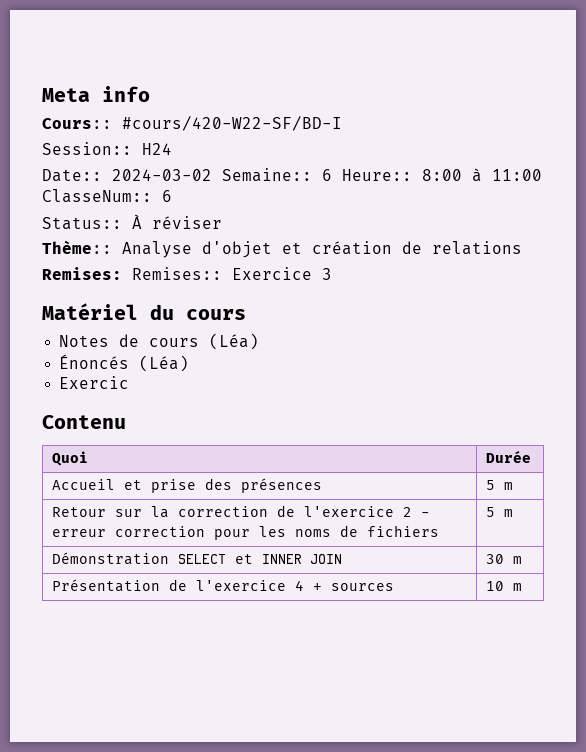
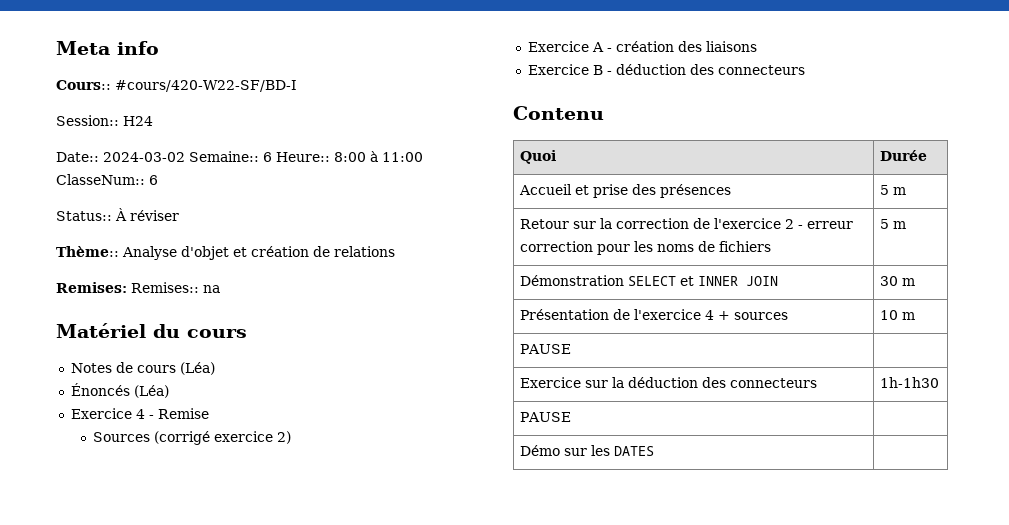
[232,267,332,280] Exercice 3 -> [203,285,220,293] na
[59,376,130,389] Exercic -> [70,408,209,419] [93,431,292,445] [527,41,757,52] [527,64,805,75] Exercice 4 - Remise // Sources (corrigé exercice 2) // Exercice A - création des liaisons // Exercice B - déduction des connecteurs
(523, 587) none -> [519,344,571,354] [519,377,817,388] [879,377,939,388] [519,412,571,422] [519,445,654,456] // PAUSE | // Exercice sur la déduction des connecteurs | 1h-1h30 // PAUSE | // Démo sur les DATES |

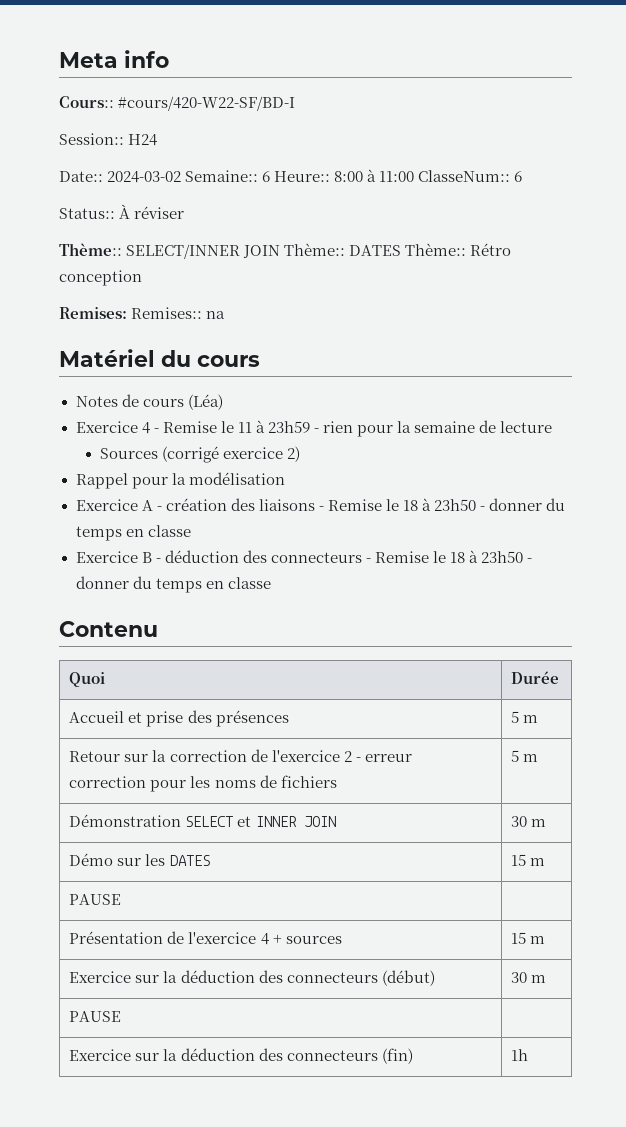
[122,246,395,260] Analyse d'objet et création de relations -> [126,243,512,259] [59,270,142,286] SELECT/INNER JOIN Thème:: DATES Thème:: Rétro conception
[70,383,169,398] // Énoncés (Léa) -> (223, 402) none
(209, 413) none -> [220,420,553,437] le 11 à 23h59 - rien pour la semaine de lecture
(292, 437) none -> [75,472,285,489] // Rappel pour la modélisation
(757, 46) none -> [318,498,566,511] [75,525,191,541] - Remise le 18 à 23h50 - donner du temps en classe
(805, 70) none -> [365,550,533,563] [75,576,271,593] - Remise le 18 à 23h50 - donner du temps en classe
(915, 282) none -> [69,853,210,866] [511,854,546,866] [69,894,122,905] // Démo sur les DATES | 15 m // PAUSE |
[879,310,898,320] 10 -> [511,932,546,944] [69,970,435,986] [511,972,528,983] 15 m // Exercice sur la déduction des connecteurs (début) | 30
[879,377,939,388] [519,412,571,422] [519,445,654,456] | 1h-1h30 // PAUSE | // Démo sur les DATES | -> [381,1048,413,1064] [511,1049,529,1061] (fin) | 1h

